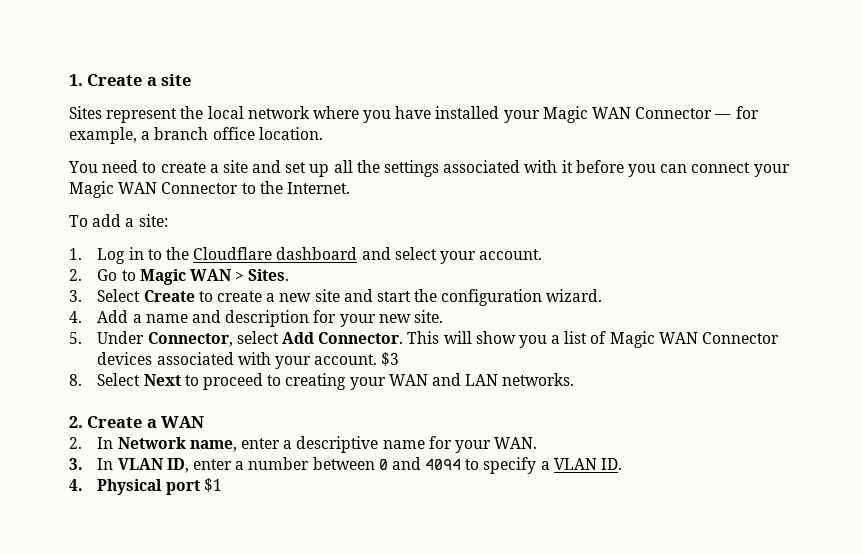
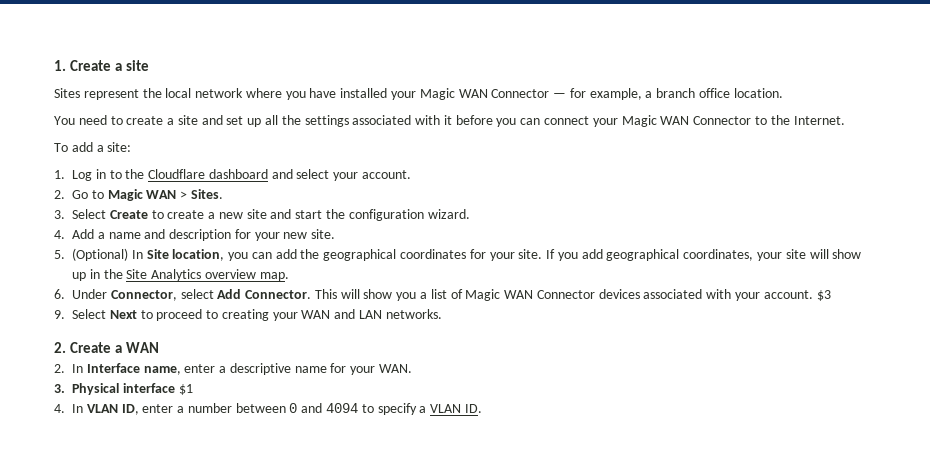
(82, 338) none -> [72,248,862,261] [72,269,289,281] [54,289,65,299] (Optional) In Site location, you can add the geographical coordinates for your site. If you add geographical coordinates, your site will show up in the Site Analytics overview map. // 6.
[69,374,82,386] 8. -> [54,310,65,319] 9.
[117,437,186,449] Network -> [86,363,140,373] Interface
(83, 464) none -> [72,383,193,395] [54,404,65,413] Physical interface $1 // 4.
[69,478,222,495] // 4. Physical port $1 -> (482, 408) none

